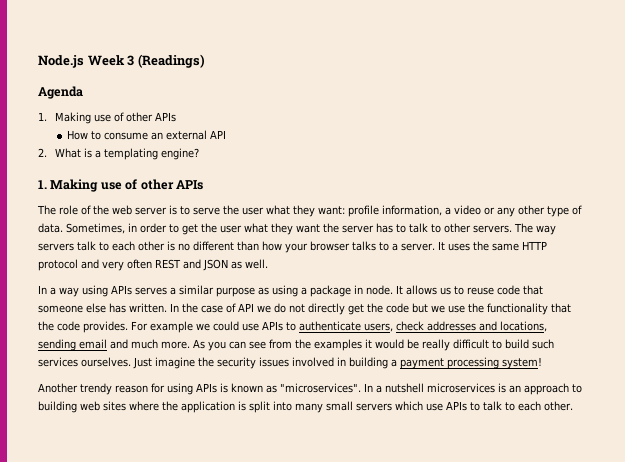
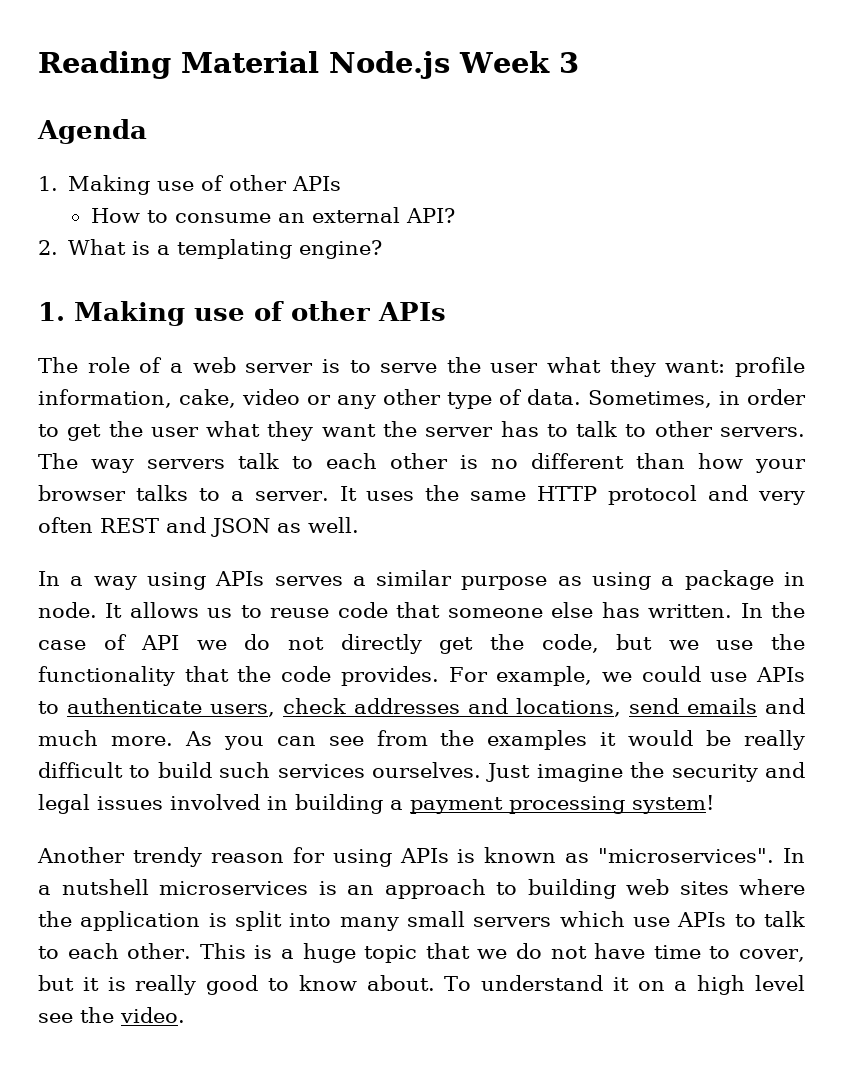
(38, 61) none -> [38,51,319,79] Reading Material
[137,54,205,68] (Readings) -> (579, 62) none
[210,130,227,139] API -> [405,208,455,223] API?
[93,205,109,215] the -> [169,363,183,373] a
[445,207,451,215] a -> [179,389,236,408] cake,
[386,303,409,313] code -> [541,634,599,653] code,
[150,321,193,333] example -> [496,666,593,686] example,
[38,339,107,351] sending email -> [629,698,757,714] send emails
(256, 363) none -> [764,762,805,778] [38,794,90,814] and legal
(573, 406) none -> [199,943,806,963] [38,975,806,995] [38,1007,185,1023] This is a huge topic that we do not have time to cover, but it is really good to know about. To understand it on a high level see the video.

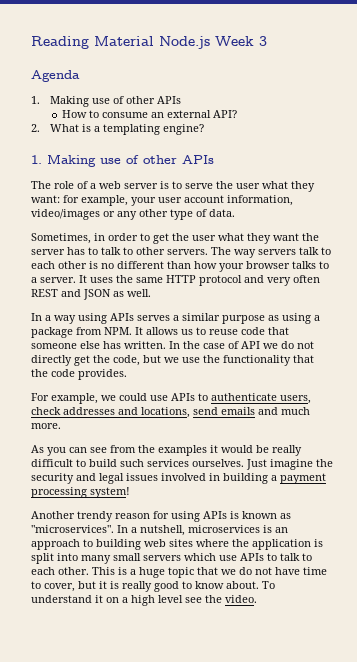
[735,357,805,377] [38,389,300,408] profile information, cake, video -> [63,195,293,206] [31,209,100,220] for example, your user account information, video/images
(581, 397) none -> (235, 213) //
[783,572,805,586] [38,602,97,618] in node. -> [76,327,132,335] from NPM.
(439, 676) none -> (127, 374) //
(173, 741) none -> (61, 426) //
[61,879,149,895] nutshell -> [140,525,185,536] nutshell,

